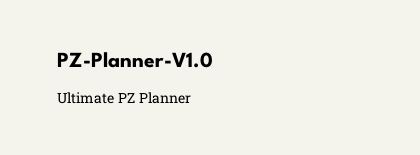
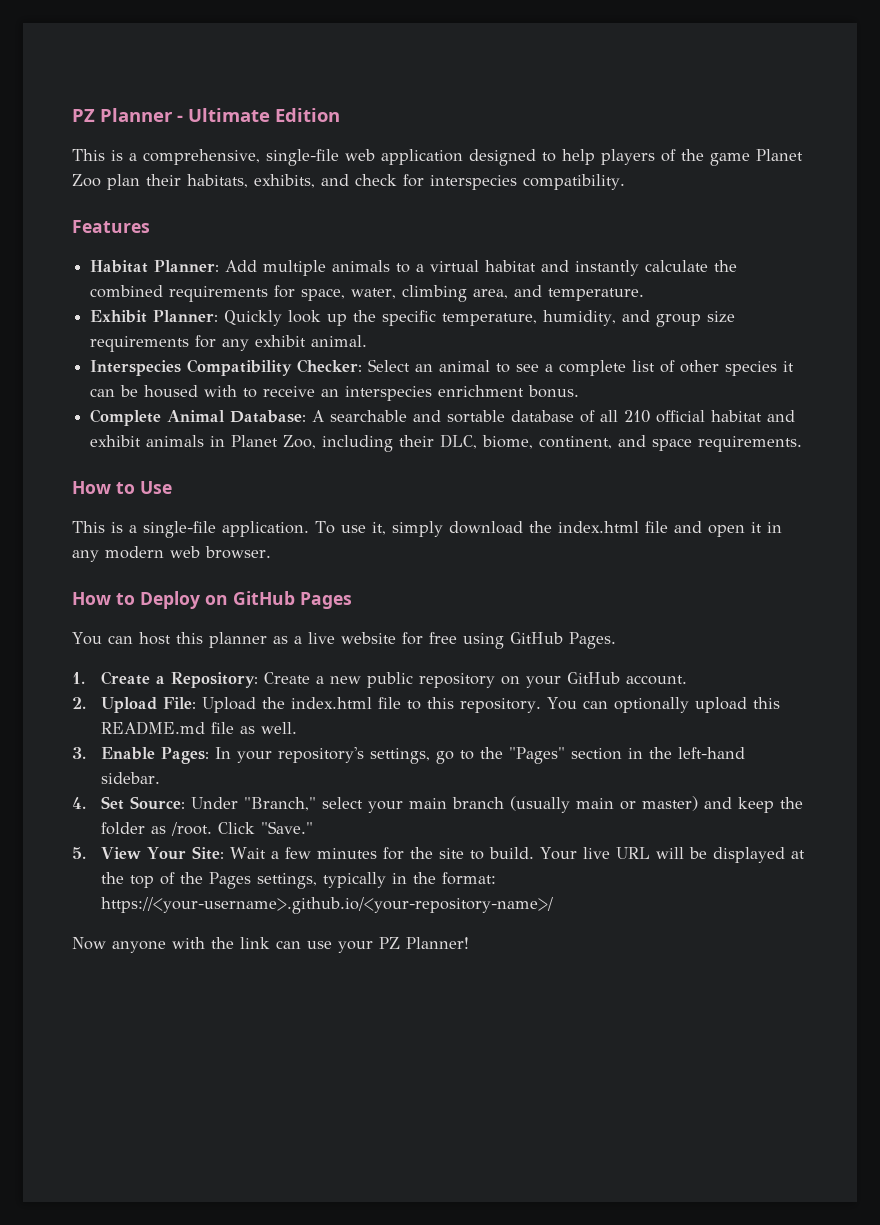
[57,52,213,68] [57,92,191,104] PZ-Planner-V1.0 // Ultimate PZ Planner -> [72,108,340,122] [72,149,803,166] [72,174,625,190] [72,220,150,233] [90,260,738,276] [90,285,645,302] [90,310,736,327] [90,335,368,352] [90,359,795,376] [90,385,580,401] [90,409,796,426] [90,434,803,452] [72,481,172,494] [72,521,782,538] [72,546,271,562] [72,591,352,609] [72,632,616,649] [72,671,687,688] [72,697,780,713] [100,721,297,735] [72,747,745,764] [100,772,160,784] [72,796,803,813] [100,821,313,836] [72,846,805,863] [100,872,496,889] [100,897,553,914] [72,937,469,953] PZ Planner - Ultimate Edition // This is a comprehensive, single-file web application designed to help players of the game Planet Zoo plan their habitats, exhibits, and check for interspecies compatibility. // Features // Habitat Planner: Add multiple animals to a virtual habitat and instantly calculate the combined requirements for space, water, climbing area, and temperature. // Exhibit Planner: Quickly look up the specific temperature, humidity, and group size requirements for any exhibit animal. // Interspecies Compatibility Checker: Select an animal to see a complete list of other species it can be housed with to receive an interspecies enrichment bonus. // Complete Animal Database: A searchable and sortable database of all 210 official habitat and exhibit animals in Planet Zoo, including their DLC, biome, continent, and space requirements. // How to Use // This is a single-file application. To use it, simply download the index.html file and open it in any modern web browser. // How to Deploy on GitHub Pages // You can host this planner as a live website for free using GitHub Pages. // 1. Create a Repository: Create a new public repository on your GitHub account. // 2. Upload File: Upload the index.html file to this repository. You can optionally upload this README.md file as well. // 3. Enable Pages: In your repository's settings, go to the "Pages" section in the left-hand sidebar. // 4. Set Source: Under "Branch," select your main branch (usually main or master) and keep the folder as /root. Click "Save." // 5. View Your Site: Wait a few minutes for the site to build. Your live URL will be displayed at the top of the Pages settings, typically in the format: https://<your-username>.github.io/<your-repository-name>/ // Now anyone with the link can use your PZ Planner!

